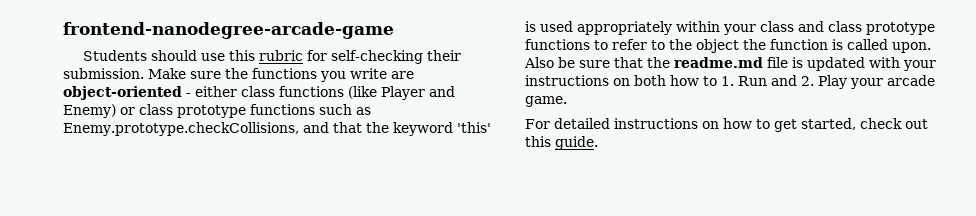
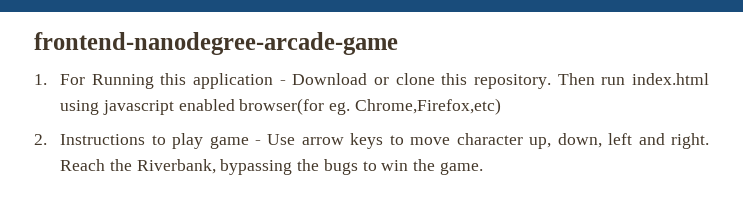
[83,50,462,64] [63,68,414,82] [63,86,455,100] [63,104,371,118] [63,122,491,136] [525,21,935,35] [525,39,931,53] [524,57,936,71] [525,75,935,89] [525,96,567,107] [525,118,928,132] [525,136,598,150] Students should use this rubric for self-checking their submission. Make sure the functions you write are object-oriented - either class functions (like Player and Enemy) or class prototype functions such as Enemy.prototype.checkCollisions, and that the keyword 'this' is used appropriately within your class and class prototype functions to refer to the object the function is called upon. Also be sure that the readme.md file is updated with your instructions on both how to 1. Run and 2. Play your arcade game. // For detailed instructions on how to get started, check out this guide. -> [34,73,710,89] [60,98,501,115] [34,133,710,149] [60,159,483,175] 1. For Running this application - Download or clone this repository. Then run index.html using javascript enabled browser(for eg. Chrome,Firefox,etc) // 2. Instructions to play game - Use arrow keys to move character up, down, left and right. Reach the Riverbank, bypassing the bugs to win the game.

